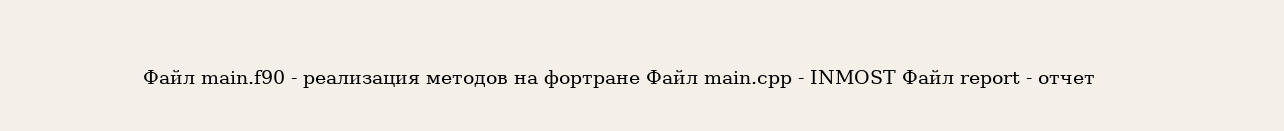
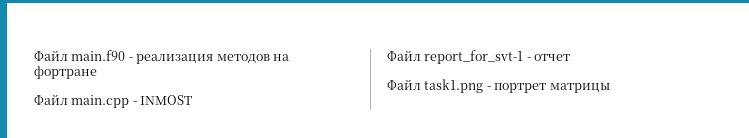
(640, 79) none -> (97, 72) //
[901,69,1020,88] Файл report -> [387,50,524,64] // Файл report_for_svt-1
(1095, 79) none -> [387,79,610,93] // Файл task1.png - портрет матрицы

